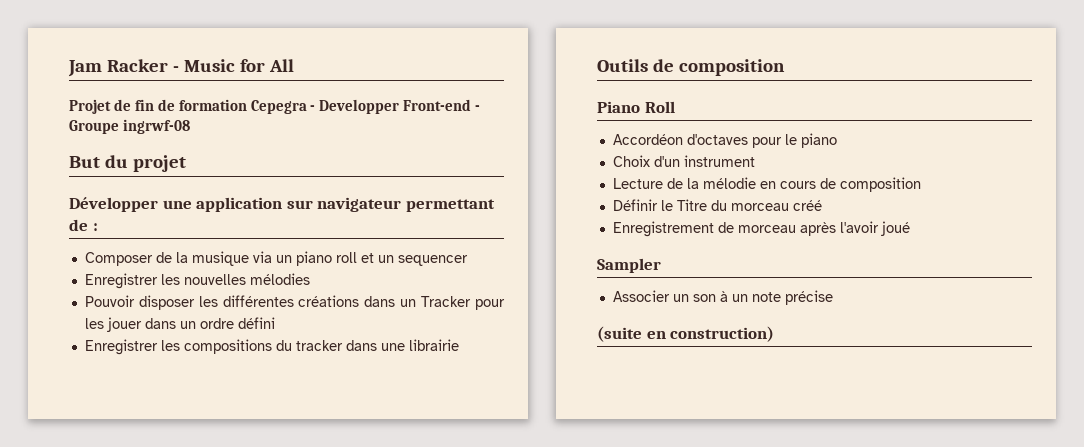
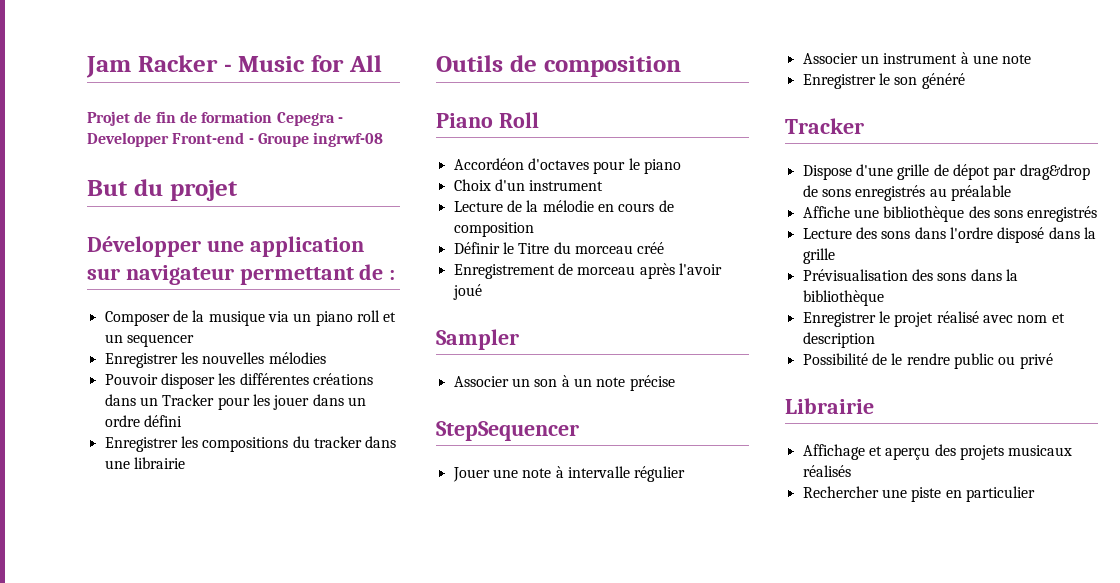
[597,326,775,342] (suite en construction) -> [436,421,579,441] [452,466,686,482] [802,52,1032,64] [802,73,965,89] [785,118,864,134] [802,164,1090,180] [802,185,1011,201] [802,206,1098,222] [802,227,1096,243] [802,248,835,264] [802,269,1018,281] [802,290,884,306] [802,311,1065,327] [802,332,875,348] [802,353,1053,369] [785,398,874,414] [802,444,1073,460] [802,465,851,477] [802,486,1035,502] StepSequencer // Jouer une note à intervalle régulier // Associer un instrument à une note // Enregistrer le son généré // Tracker // Dispose d'une grille de dépot par drag&drop de sons enregistrés au préalable // Affiche une bibliothèque des sons enregistrés // Lecture des sons dans l'ordre disposé dans la grille // Prévisualisation des sons dans la bibliothèque // Enregistrer le projet réalisé avec nom et description // Possibilité de le rendre public ou privé // Librairie // Affichage et aperçu des projets musicaux réalisés // Rechercher une piste en particulier

